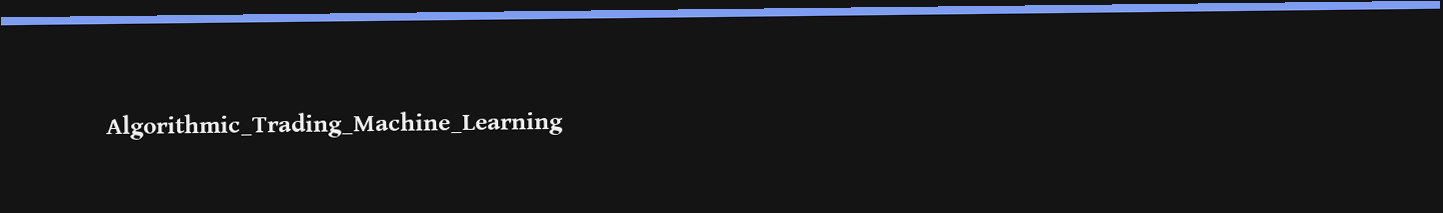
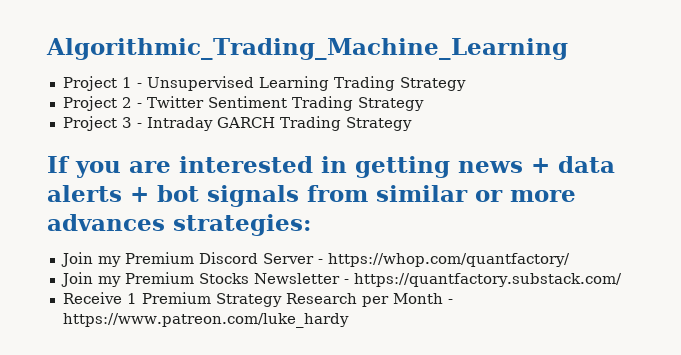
(564, 125) none -> [62,76,466,91] [62,96,424,111] [62,116,412,131] [47,156,615,178] [47,185,576,207] [47,214,311,236] [60,252,570,267] [60,272,622,287] [62,292,453,307] [62,313,349,328] // Project 1 - Unsupervised Learning Trading Strategy // Project 2 - Twitter Sentiment Trading Strategy // Project 3 - Intraday GARCH Trading Strategy // If you are interested in getting news + data alerts + bot signals from similar or more advances strategies: // Join my Premium Discord Server - https://whop.com/quantfactory/ // Join my Premium Stocks Newsletter - https://quantfactory.substack.com/ // Receive 1 Premium Strategy Research per Month - https://www.patreon.com/luke_hardy

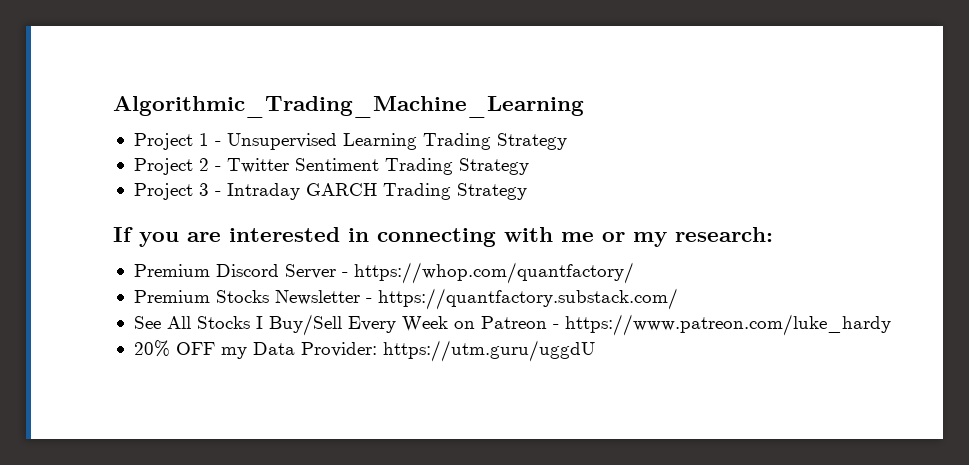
[355,156,615,178] [47,185,576,207] [47,214,311,236] [60,252,121,267] getting news + data alerts + bot signals from similar or more advances strategies: // Join my -> [377,227,773,247] connecting with me or my research: //
[60,272,121,287] Join my -> (634, 273) none
[62,292,453,307] [62,313,349,328] Receive 1 Premium Strategy Research per Month - https://www.patreon.com/luke_hardy -> [133,314,891,336] [133,340,595,362] See All Stocks I Buy/Sell Every Week on Patreon - https://www.patreon.com/luke_hardy // 20% OFF my Data Provider: https://utm.guru/uggdU

